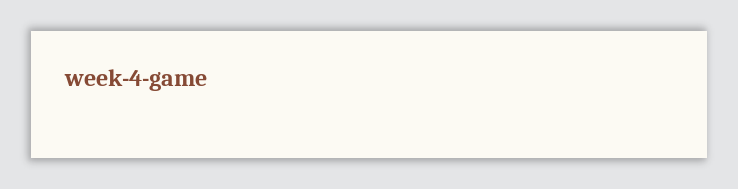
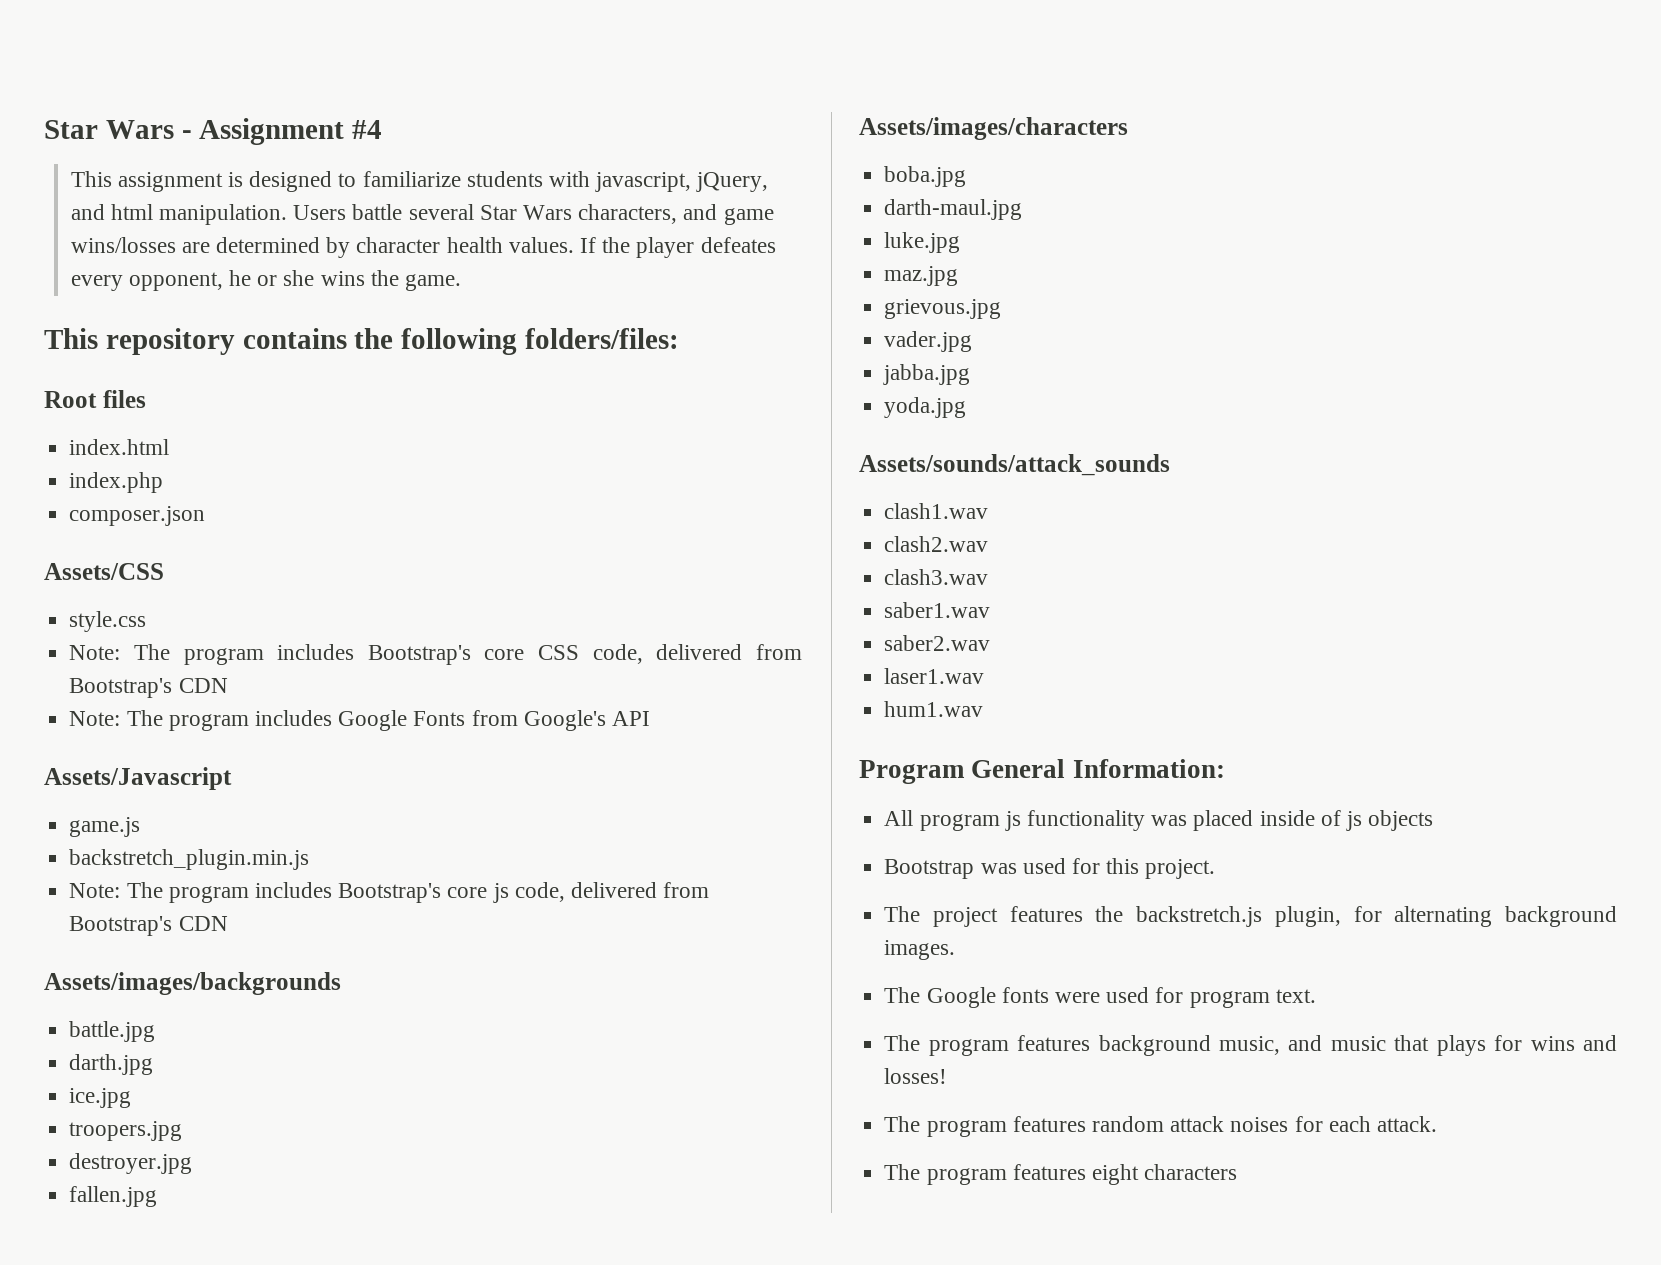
[64,69,207,91] week-4-game -> [44,118,383,145] [70,171,769,192] [70,204,774,225] [70,237,776,258] [70,270,461,291] [44,328,680,355] [44,390,146,408] [69,439,170,455] [69,472,164,493] [69,506,206,526] [44,563,164,580] [69,611,147,632] [69,644,802,665] [69,678,228,698] [69,710,650,731] [44,767,232,790] [69,817,141,837] [69,849,310,870] [69,882,710,903] [69,916,228,936] [44,972,341,995] [69,1021,156,1042] [69,1054,154,1075] [69,1088,132,1108] [69,1121,183,1141] [69,1153,193,1174] [69,1186,158,1207] [859,117,1128,140] [884,166,967,187] [884,199,1023,220] [884,232,961,253] [884,266,959,286] [884,299,1002,319] [884,331,973,352] [883,364,971,385] [884,397,967,418] [859,454,1170,476] [884,503,989,519] [884,536,989,552] [884,569,989,585] [884,602,991,618] [884,635,991,651] [884,668,985,684] [884,701,984,717] [859,759,1225,784] [884,810,1434,831] [884,858,1216,879] [884,906,1617,927] [884,940,956,960] [884,987,1316,1008] [884,1035,1617,1056] [884,1068,948,1084] [884,1116,1437,1137] [884,1164,1238,1185] Star Wars - Assignment #4 // This assignment is designed to familiarize students with javascript, jQuery, and html manipulation. Users battle several Star Wars characters, and game wins/losses are determined by character health values. If the player defeates every opponent, he or she wins the game. // This repository contains the following folders/files: // Root files // index.html // index.php // composer.json // Assets/CSS // style.css // Note: The program includes Bootstrap's core CSS code, delivered from Bootstrap's CDN // Note: The program includes Google Fonts from Google's API // Assets/Javascript // game.js // backstretch_plugin.min.js // Note: The program includes Bootstrap's core js code, delivered from Bootstrap's CDN // Assets/images/backgrounds // battle.jpg // darth.jpg // ice.jpg // troopers.jpg // destroyer.jpg // fallen.jpg // Assets/images/characters // boba.jpg // darth-maul.jpg // luke.jpg // maz.jpg // grievous.jpg // vader.jpg // jabba.jpg // yoda.jpg // Assets/sounds/attack_sounds // clash1.wav // clash2.wav // clash3.wav // saber1.wav // saber2.wav // laser1.wav // hum1.wav // Program General Information: // All program js functionality was placed inside of js objects // Bootstrap was used for this project. // The project features the backstretch.js plugin, for alternating background images. // The Google fonts were used for program text. // The program features background music, and music that plays for wins and losses! // The program features random attack noises for each attack. // The program features eight characters

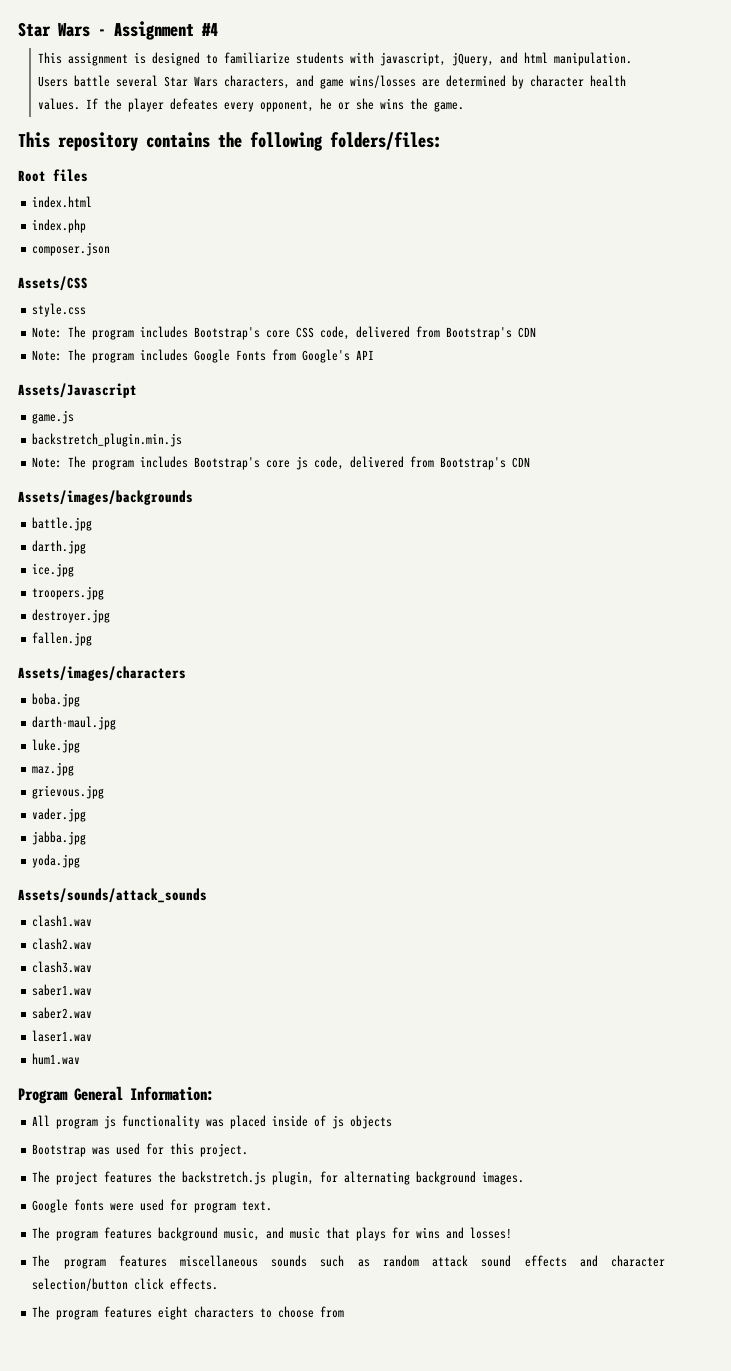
[884,987,921,1003] The -> (525, 1178) none
[1091,1116,1437,1132] random attack noises for each attack. -> [179,1255,666,1267] [32,1278,219,1291] miscellaneous sounds such as random attack sound effects and character selection/button click effects.
(1238, 1172) none -> [260,1306,345,1318] to choose from

